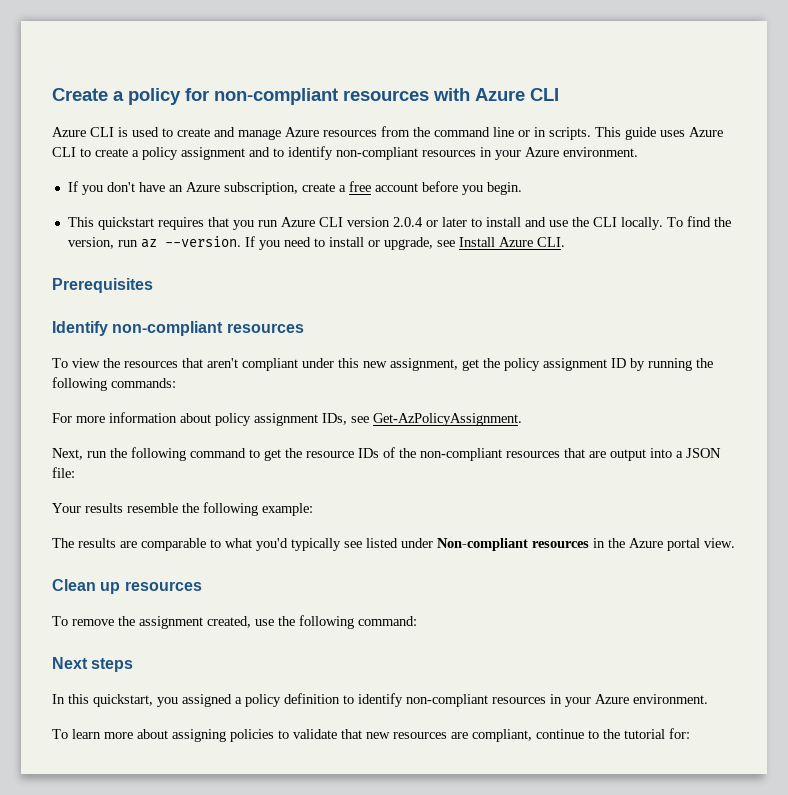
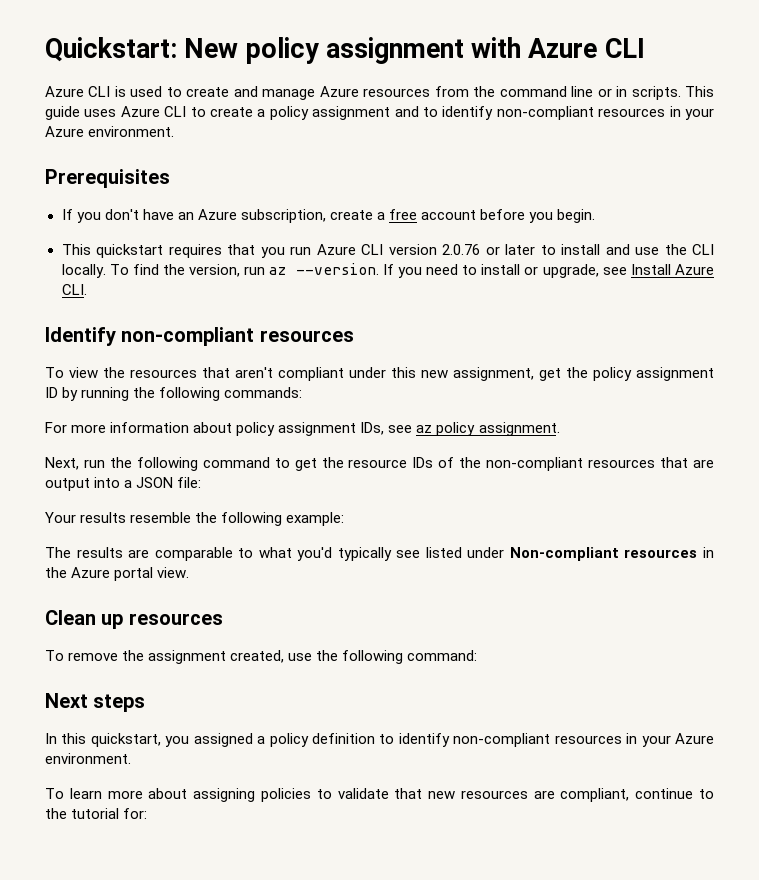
[52,88,429,105] Create a policy for non-compliant resources -> [45,37,464,64] Quickstart: New policy assignment
(638, 152) none -> [45,169,170,188] // Prerequisites
[392,217,423,227] 2.0.4 -> [442,244,480,255] 2.0.76
[52,278,153,293] // Prerequisites -> (87, 289) none
[373,413,522,426] Get-AzPolicyAssignment. -> [416,422,560,436] az policy assignment.

